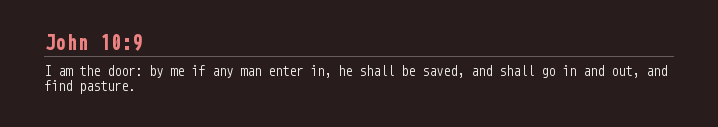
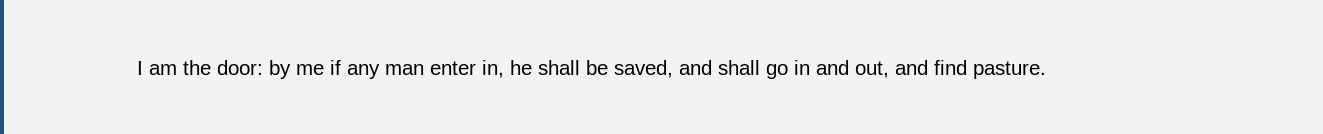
[44,34,143,51] John 10:9 // -> (136, 68) none

